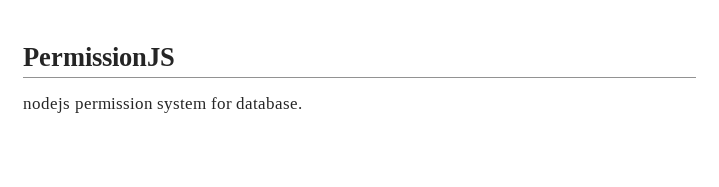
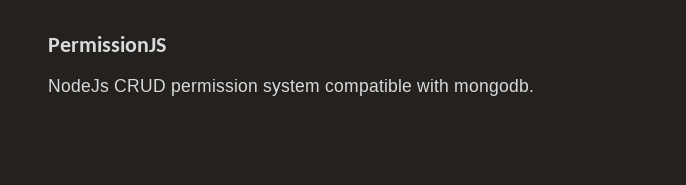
[23,97,303,113] nodejs permission system for database. -> [48,79,534,96] NodeJs CRUD permission system compatible with mongodb.

